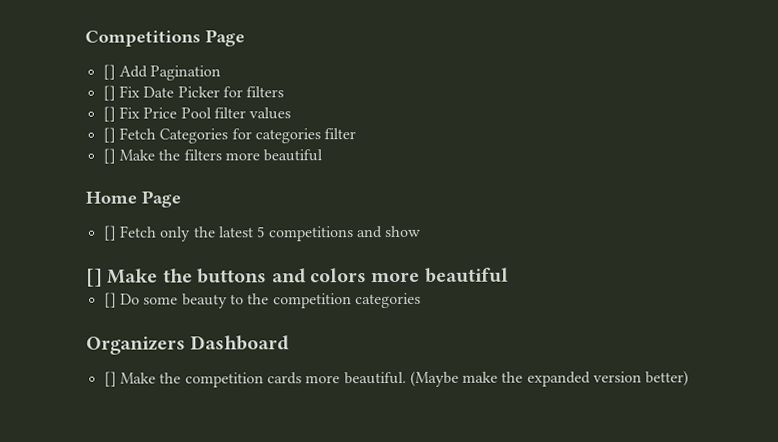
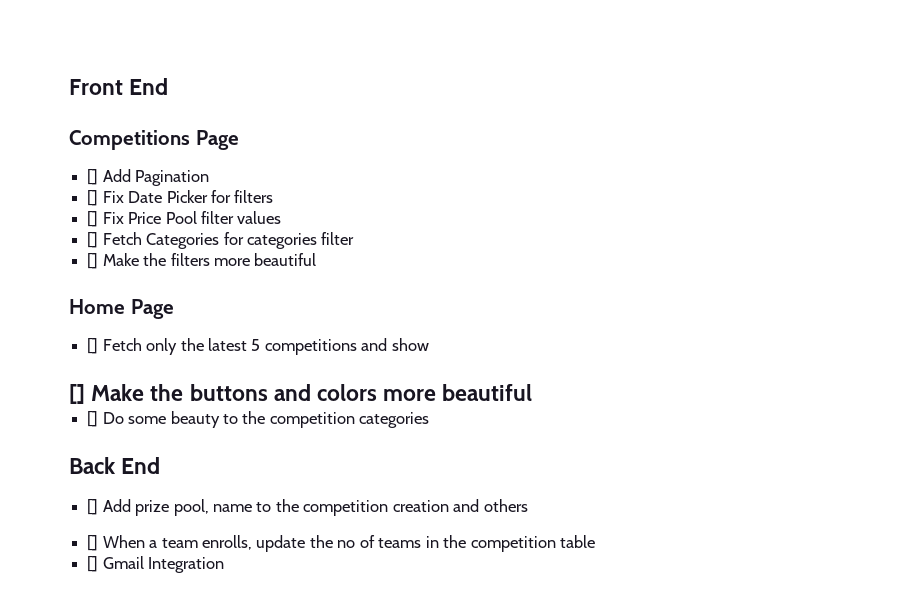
(85, 38) none -> [69,78,169,95] Front End //
[86,335,290,355] [103,370,690,388] Organizers Dashboard // [] Make the competition cards more beautiful. (Maybe make the expanded version better) -> [69,457,161,474] [87,499,528,516] [87,535,596,552] [87,556,225,573] Back End // [] Add prize pool, name to the competition creation and others // [] When a team enrolls, update the no of teams in the competition table // [] Gmail Integration

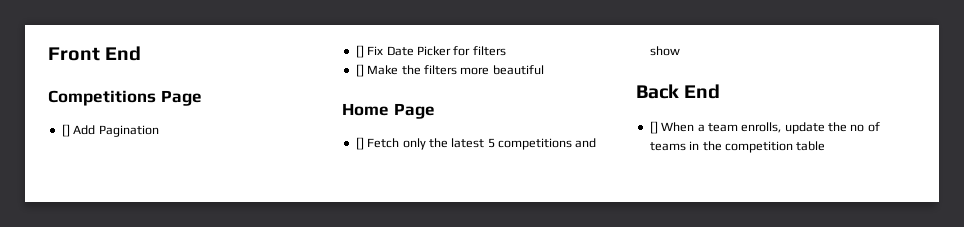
[87,211,282,227] [87,232,355,249] // [] Fix Price Pool filter values // [] Fetch Categories for categories filter -> (506, 51) none
[69,384,533,404] [87,411,430,428] [69,457,161,474] [87,499,528,516] [] Make the buttons and colors more beautiful // [] Do some beauty to the competition categories // Back End // [] Add prize pool, name to the competition creation and others -> [636,84,721,99] Back End
[87,556,225,573] // [] Gmail Integration -> (826, 146) none

